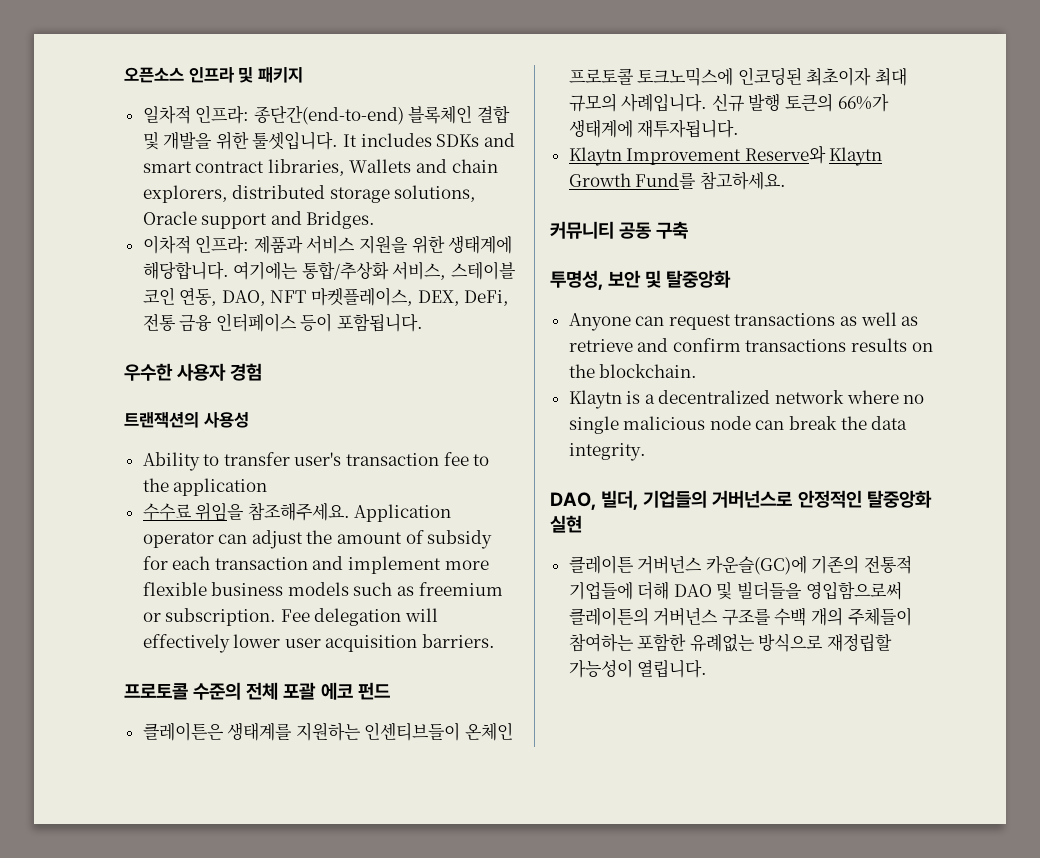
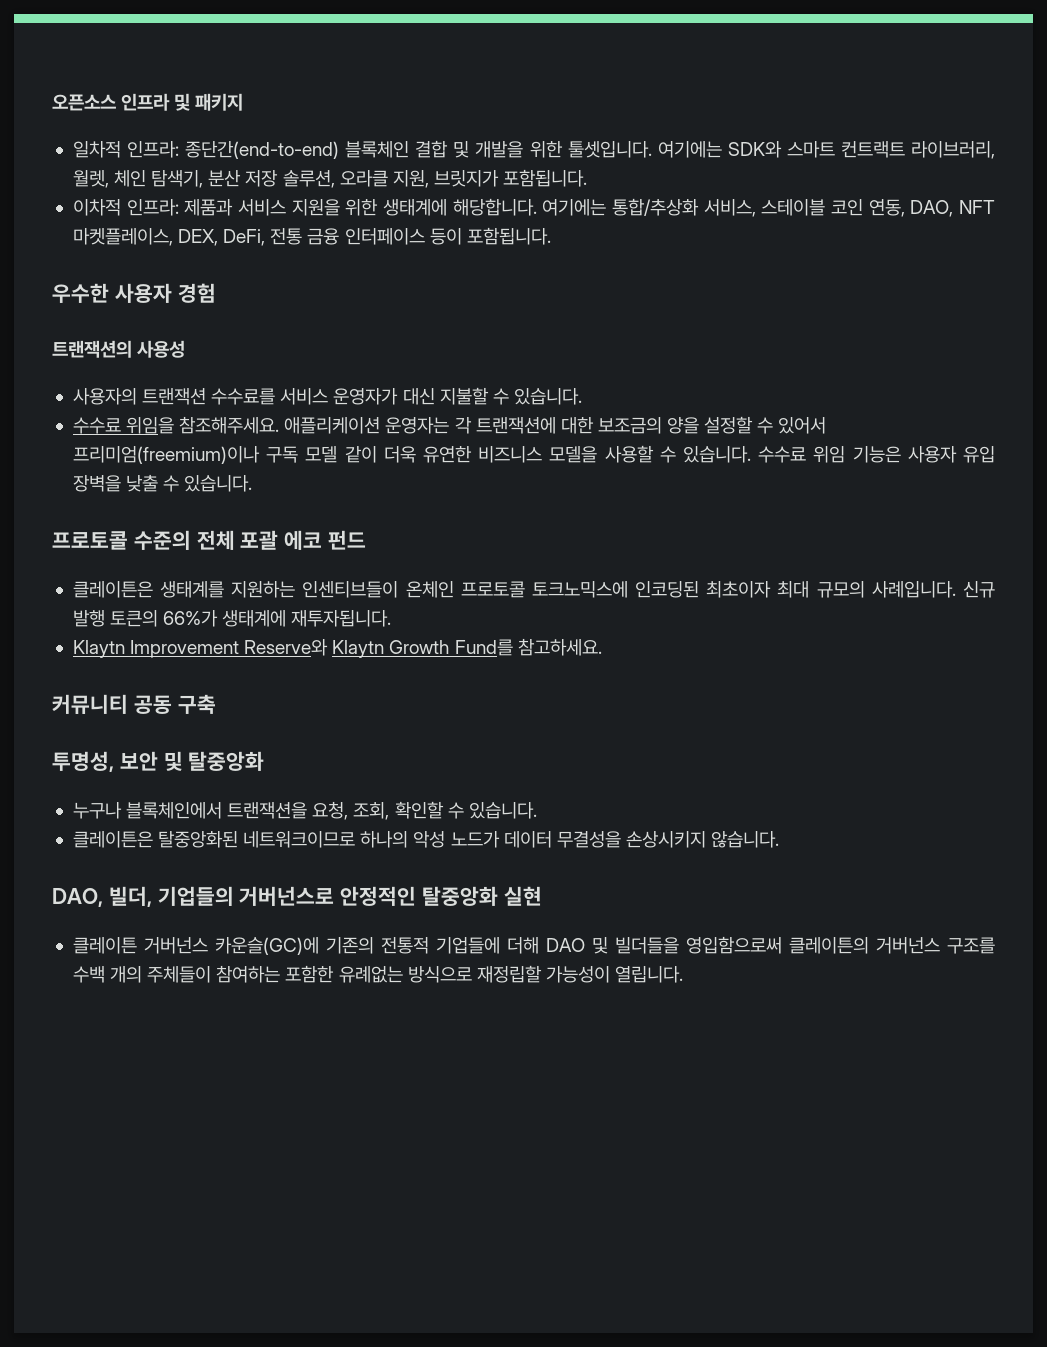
[343,133,515,147] [142,159,498,176] [142,185,477,203] [142,211,376,229] It includes SDKs and smart contract libraries, Wallets and chain explorers, distributed storage solutions, Oracle support and Bridges. -> [657,141,996,159] [72,169,588,188] 여기에는 SDK와 스마트 컨트랙트 라이브러리, 월렛, 체인 탐색기, 분산 저장 솔루션, 오라클 지원, 브릿지가 포함됩니다.
[142,452,490,471] [142,478,268,496] [142,502,452,522] [142,530,493,549] [142,556,489,574] [142,582,503,596] [142,608,439,626] [142,634,496,653] Ability to transfer user's transaction fee to the application // 수수료 위임을 참조해주세요. Application operator can adjust the amount of subsidy for each transaction and implement more flexible business models such as freemium or subscription. Fee delegation will effectively lower user acquisition barriers. -> [72,387,582,405] [72,416,827,434] [72,445,996,464] [72,474,253,492] 사용자의 트랜잭션 수수료를 서비스 운영자가 대신 지불할 수 있습니다. // 수수료 위임을 참조해주세요. 애플리케이션 운영자는 각 트랜잭션에 대한 보조금의 양을 설정할 수 있어서 프리미엄(freemium)이나 구독 모델 같이 더욱 유연한 비즈니스 모델을 사용할 수 있습니다. 수수료 위임 기능은 사용자 유입 장벽을 낮출 수 있습니다.
[568,312,919,331] [568,338,933,352] [568,364,698,378] [568,390,925,409] [568,416,908,434] [568,443,646,461] Anyone can request transactions as well as retrieve and confirm transactions results on the blockchain. // Klaytn is a decentralized network where no single malicious node can break the data integrity. -> [72,801,537,820] [72,831,780,848] 누구나 블록체인에서 트랜잭션을 요청, 조회, 확인할 수 있습니다. // 클레이튼은 탈중앙화된 네트워크이므로 하나의 악성 노드가 데이터 무결성을 손상시키지 않습니다.

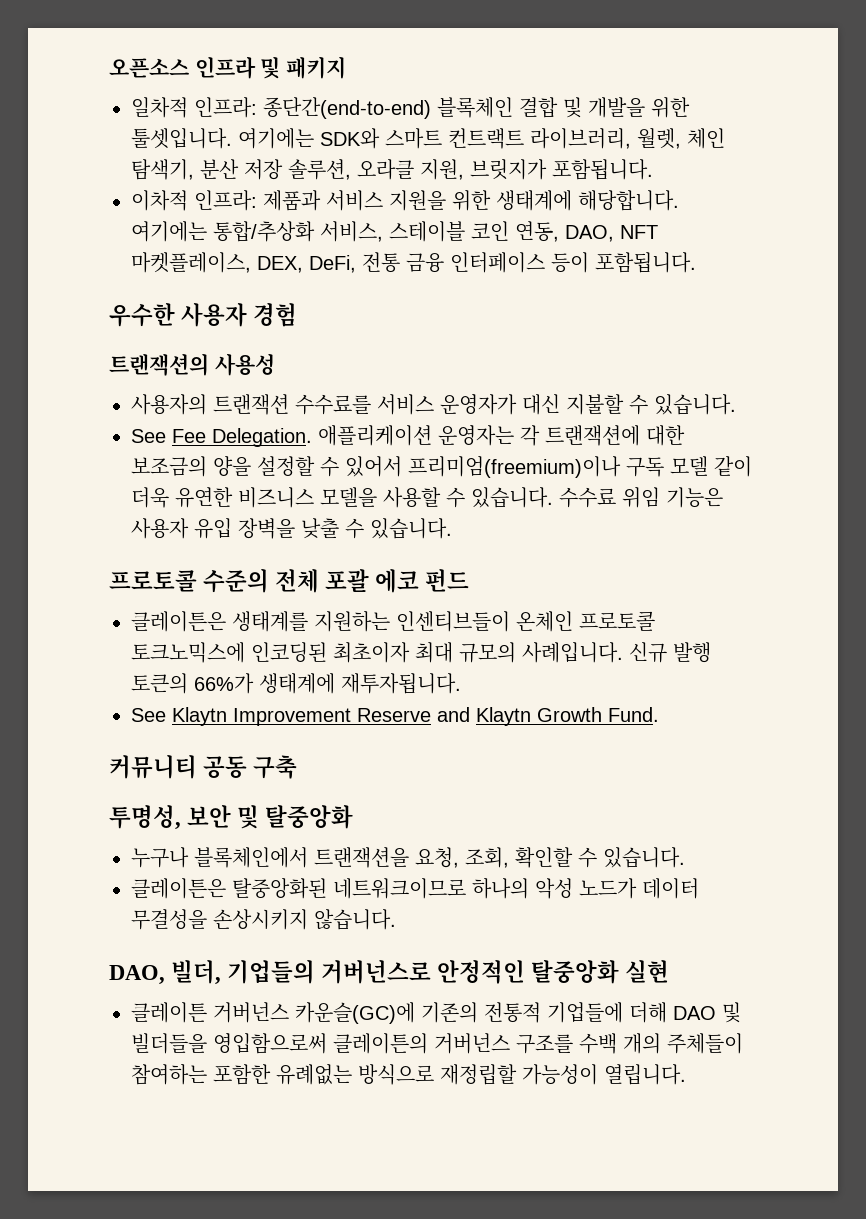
[72,416,280,434] 수수료 위임을 참조해주세요. -> [131,428,312,447] See Fee Delegation.
(392, 618) none -> [131,708,166,722] See
[244,638,602,658] Reserve와 Klaytn Growth Fund를 참고하세요. -> [357,707,659,726] Reserve and Klaytn Growth Fund.

